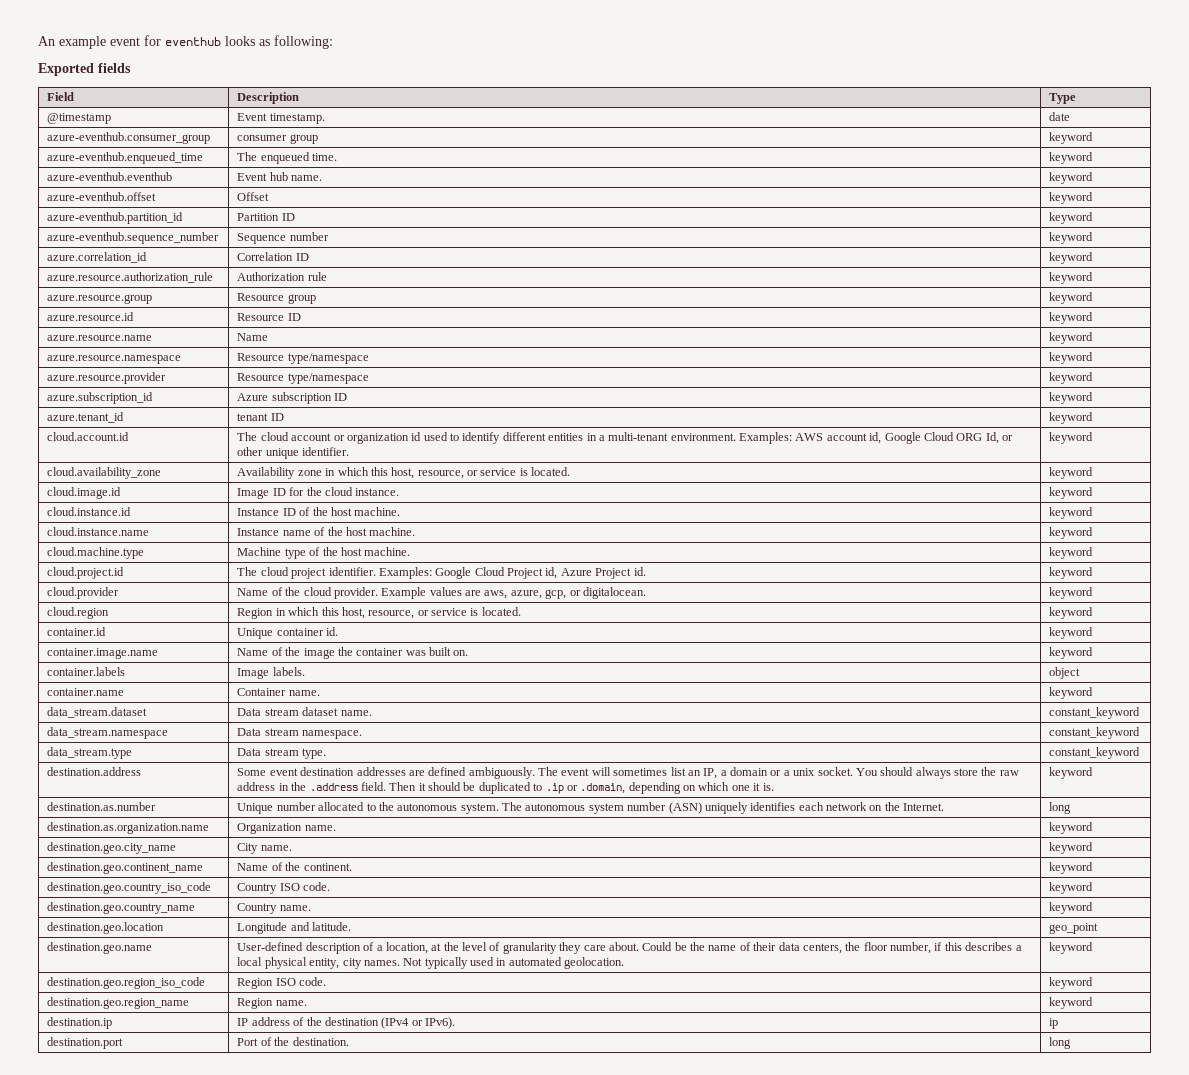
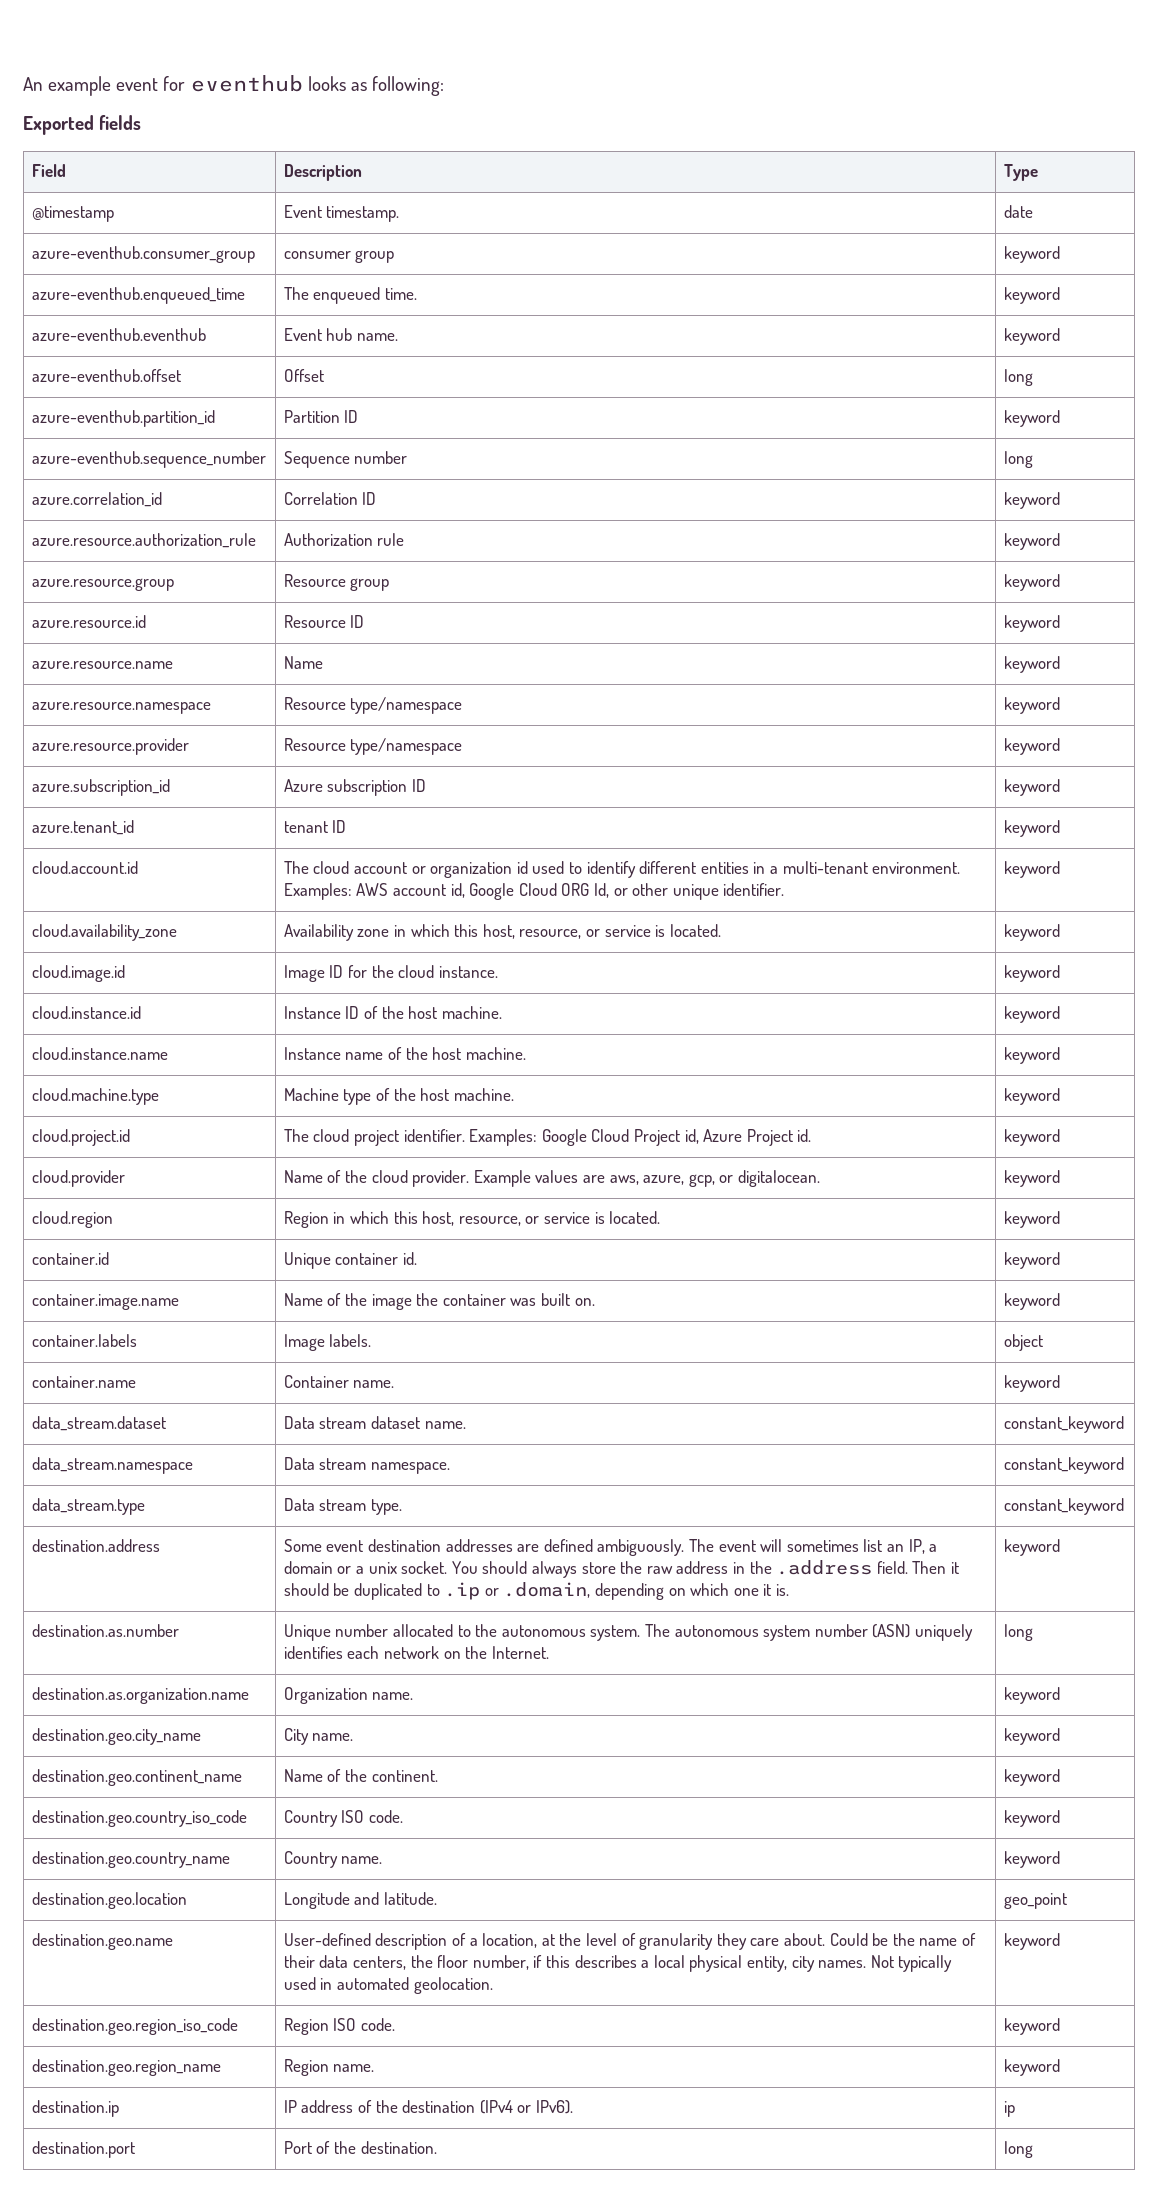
[1049,192,1094,204] keyword -> [1003,369,1033,386] long
[1049,232,1094,244] keyword -> [1003,451,1033,468] long

